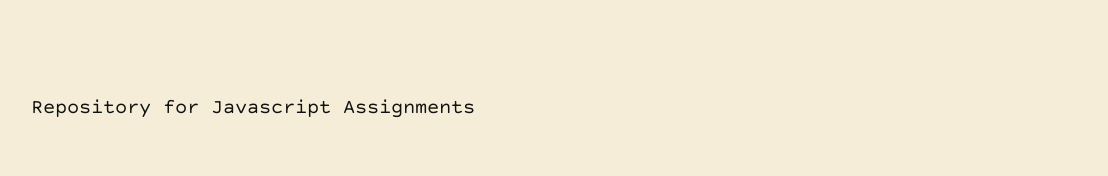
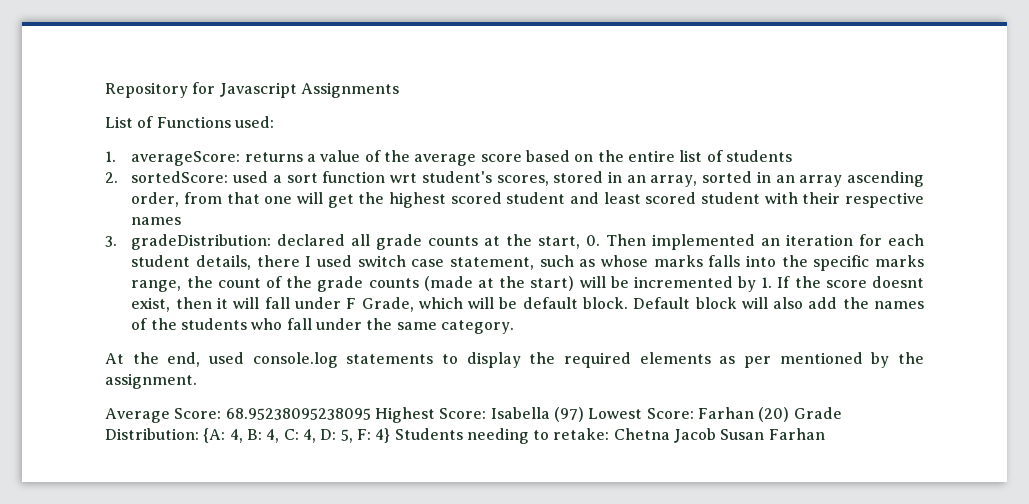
(475, 108) none -> [105,116,274,128] [105,150,792,166] [105,171,924,187] [131,192,924,208] [131,217,182,225] [105,234,924,250] [131,255,924,271] [131,276,924,292] [131,297,925,312] [131,318,515,334] [105,352,924,368] [105,373,197,389] [105,407,842,423] [105,428,825,444] // List of Functions used: // 1. averageScore: returns a value of the average score based on the entire list of students // 2. sortedScore: used a sort function wrt student's scores, stored in an array, sorted in an array ascending order, from that one will get the highest scored student and least scored student with their respective names // 3. gradeDistribution: declared all grade counts at the start, 0. Then implemented an iteration for each student details, there I used switch case statement, such as whose marks falls into the specific marks range, the count of the grade counts (made at the start) will be incremented by 1. If the score doesnt exist, then it will fall under F Grade, which will be default block. Default block will also add the names of the students who fall under the same category. // At the end, used console.log statements to display the required elements as per mentioned by the assignment. // Average Score: 68.95238095238095 Highest Score: Isabella (97) Lowest Score: Farhan (20) Grade Distribution: {A: 4, B: 4, C: 4, D: 5, F: 4} Students needing to retake: Chetna Jacob Susan Farhan

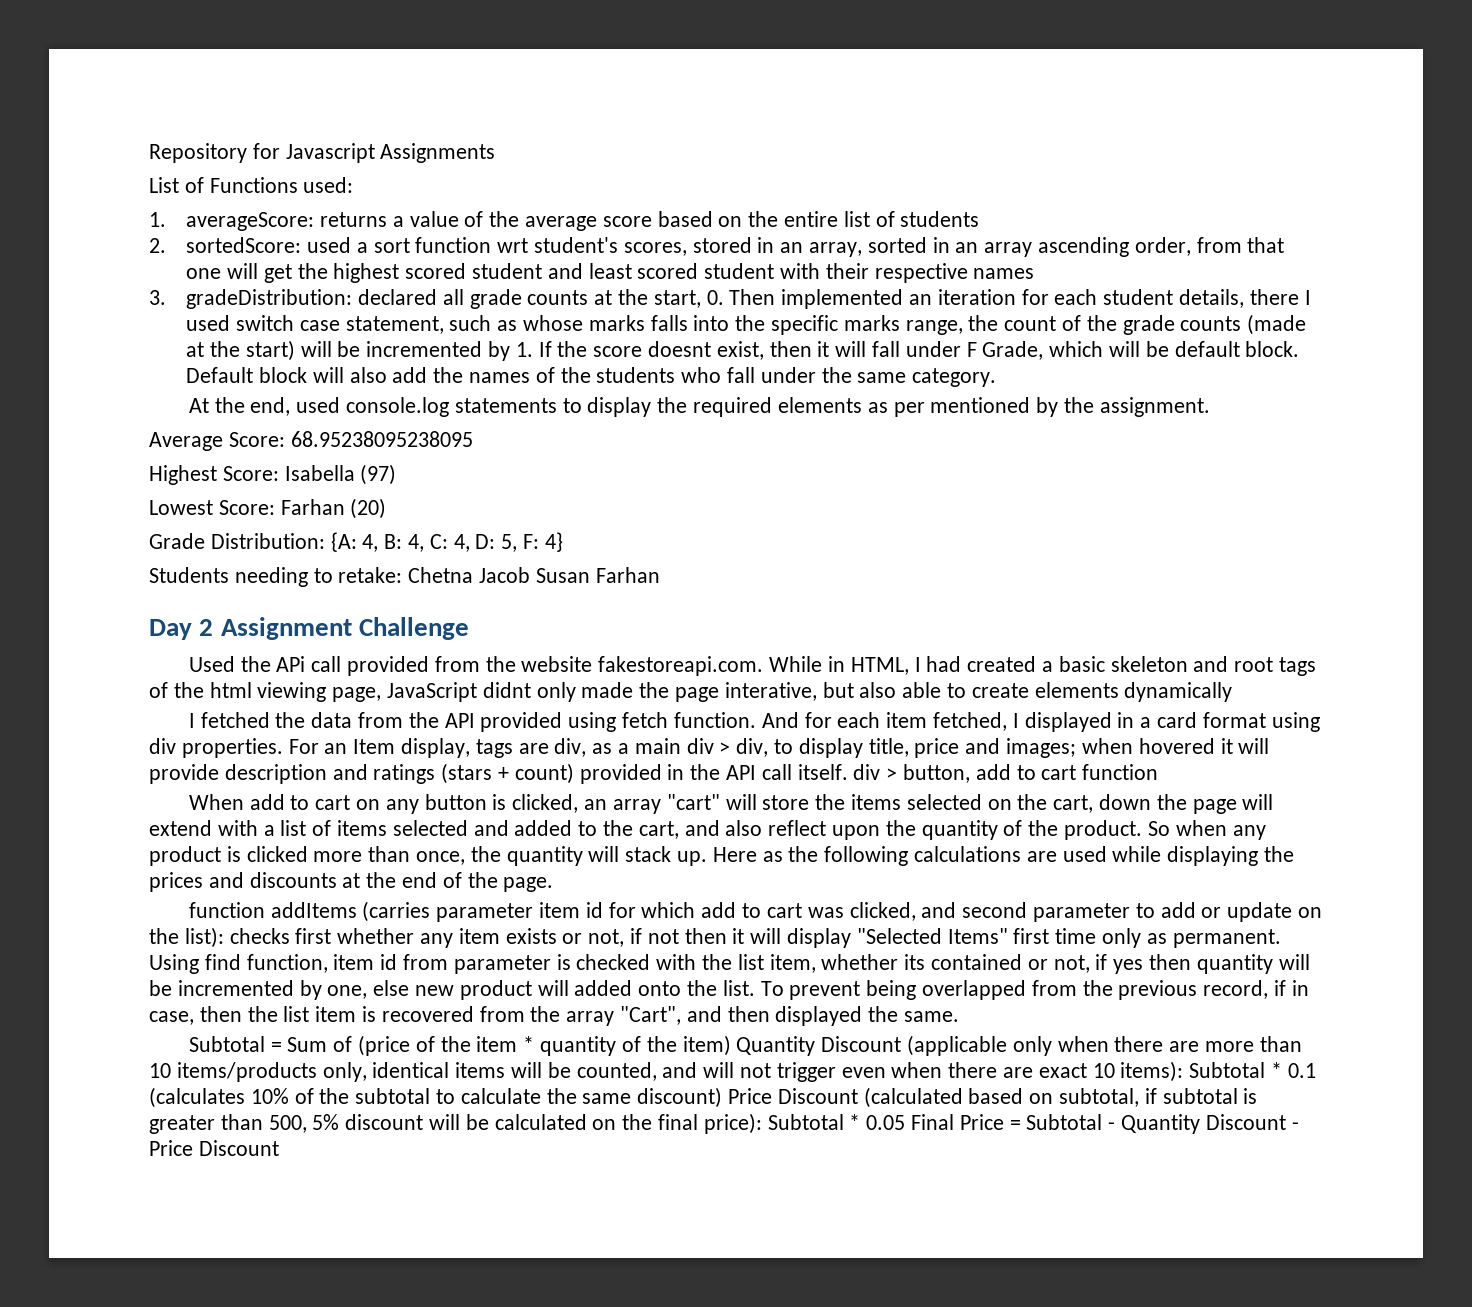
(371, 414) none -> (473, 439) //
(584, 414) none -> (397, 474) //
(790, 414) none -> (387, 508) //
(391, 435) none -> (563, 542) //
(825, 434) none -> [149,617,469,640] [188,656,1316,676] [149,682,1233,702] [188,712,1320,732] [149,738,1270,758] [149,763,1159,784] [188,794,1274,814] [149,820,1266,840] [149,846,1295,866] [149,872,554,892] [188,901,1322,922] [149,927,1281,948] [149,954,1310,974] [149,980,1309,1000] [149,1006,960,1026] [188,1035,1302,1056] [149,1061,1316,1082] [149,1087,1258,1108] [149,1113,1299,1134] [149,1140,279,1156] // Day 2 Assignment Challenge // Used the APi call provided from the website fakestoreapi.com. While in HTML, I had created a basic skeleton and root tags of the html viewing page, JavaScript didnt only made the page interative, but also able to create elements dynamically // I fetched the data from the API provided using fetch function. And for each item fetched, I displayed in a card format using div properties. For an Item display, tags are div, as a main div > div, to display title, price and images; when hovered it will provide description and ratings (stars + count) provided in the API call itself. div > button, add to cart function // When add to cart on any button is clicked, an array "cart" will store the items selected on the cart, down the page will extend with a list of items selected and added to the cart, and also reflect upon the quantity of the product. So when any product is clicked more than once, the quantity will stack up. Here as the following calculations are used while displaying the prices and discounts at the end of the page. // function addItems (carries parameter item id for which add to cart was clicked, and second parameter to add or update on the list): checks first whether any item exists or not, if not then it will display "Selected Items" first time only as permanent. Using find function, item id from parameter is checked with the list item, whether its contained or not, if yes then quantity will be incremented by one, else new product will added onto the list. To prevent being overlapped from the previous record, if in case, then the list item is recovered from the array "Cart", and then displayed the same. // Subtotal = Sum of (price of the item * quantity of the item) Quantity Discount (applicable only when there are more than 10 items/products only, identical items will be counted, and will not trigger even when there are exact 10 items): Subtotal * 0.1 (calculates 10% of the subtotal to calculate the same discount) Price Discount (calculated based on subtotal, if subtotal is greater than 500, 5% discount will be calculated on the final price): Subtotal * 0.05 Final Price = Subtotal - Quantity Discount - Price Discount

